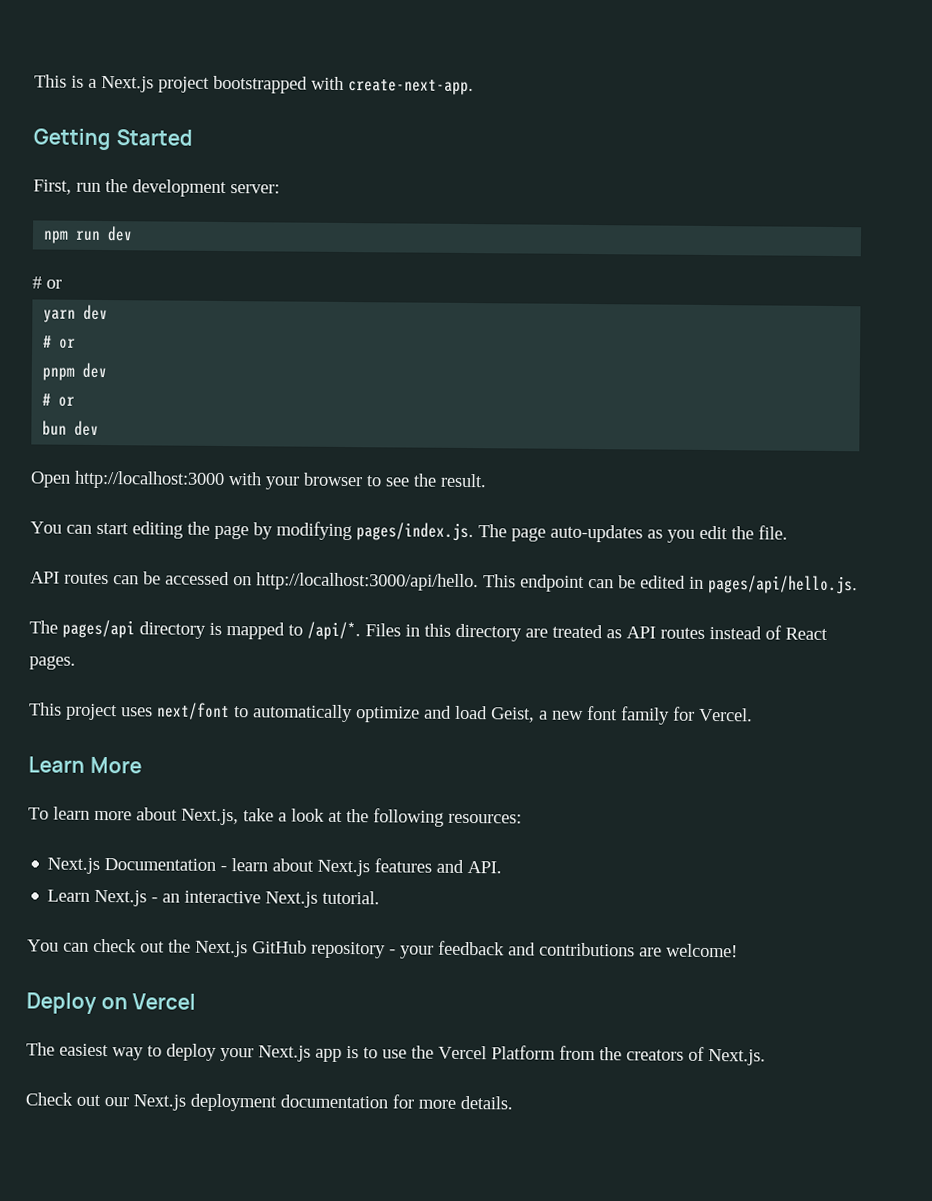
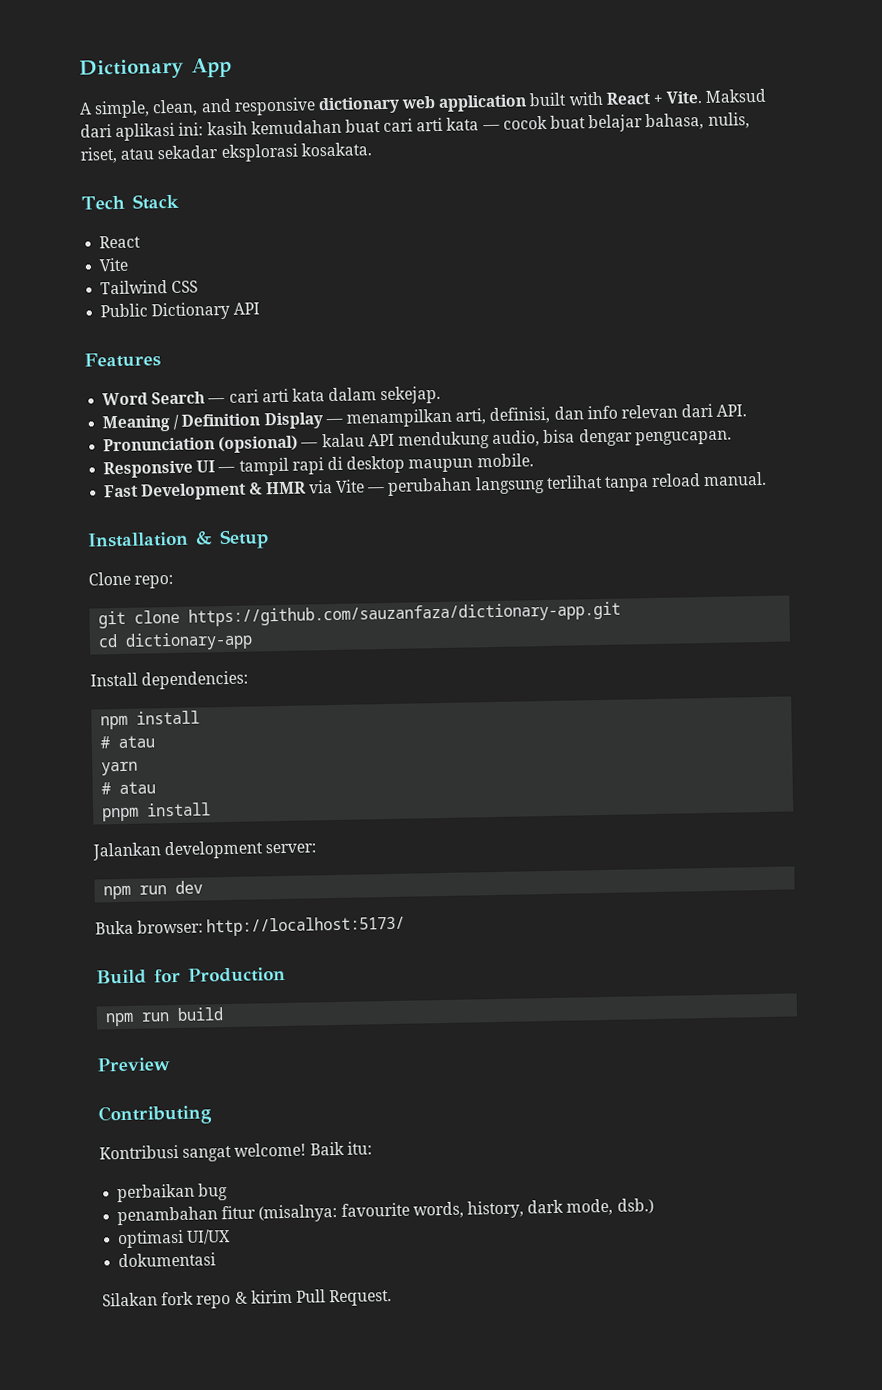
[34,74,474,96] [33,128,193,151] [33,179,128,195] This is a Next.js project bootstrapped with create-next-app. // Getting Started // First, run the -> [79,57,232,80] [79,88,767,119] [80,112,750,141] [80,142,372,164] [81,193,179,210] [99,235,142,249] [99,257,130,272] [100,280,199,295] [100,301,261,321] [84,352,161,368] [102,385,442,406] [102,403,748,433] [103,428,732,454] [103,453,534,479] [104,471,768,501] [87,529,269,550] [88,571,174,589] [98,601,622,629] [98,631,254,651] [90,670,249,690] [100,710,201,730] [100,735,156,749] [101,761,139,776] [101,781,157,795] [102,802,212,822] [92,842,162,861] Dictionary App // A simple, clean, and responsive dictionary web application built with React + Vite. Maksud dari aplikasi ini: kasih kemudahan buat cari arti kata — cocok buat belajar bahasa, nulis, riset, atau sekadar eksplorasi kosakata. // Tech Stack // React // Vite // Tailwind CSS // Public Dictionary API // Features // Word Search — cari arti kata dalam sekejap. // Meaning / Definition Display — menampilkan arti, definisi, dan info relevan dari API. // Pronunciation (opsional) — kalau API mendukung audio, bisa dengar pengucapan. // Responsive UI — tampil rapi di desktop maupun mobile. // Fast Development & HMR via Vite — perubahan langsung terlihat tanpa reload manual. // Installation & Setup // Clone repo: // git clone https://github.com/sauzanfaza/dictionary-app.git // cd dictionary-app // Install dependencies: // npm install // # atau // yarn // # atau // pnpm install // Jalankan
[32,276,62,289] [43,304,109,323] [43,335,77,349] [42,362,108,381] [42,393,76,407] [42,420,100,436] [30,470,487,490] [30,521,788,543] [30,571,858,595] [29,619,828,642] [29,655,76,670] [29,702,753,725] [28,756,142,774] [28,806,522,827] [47,857,503,877] [47,889,381,908] [27,938,738,959] [26,992,197,1014] [26,1042,766,1066] [25,1092,513,1112] # or // yarn dev // # or // pnpm dev // # or // bun dev // Open http://localhost:3000 with your browser to see the result. // You can start editing the page by modifying pages/index.js. The page auto-updates as you edit the file. // API routes can be accessed on http://localhost:3000/api/hello. This endpoint can be edited in pages/api/hello.js. // The pages/api directory is mapped to /api/*. Files in this directory are treated as API routes instead of React pages. // This project uses next/font to automatically optimize and load Geist, a new font family for Vercel. // Learn More // To learn more about Next.js, take a look at the following resources: // Next.js Documentation - learn about Next.js features and API. // Learn Next.js - an interactive Next.js tutorial. // You can check out the Next.js GitHub repository - your feedback and contributions are welcome! // Deploy on Vercel // The easiest way to deploy your Next.js app is to use the Vercel Platform from the creators of Next.js. // Check out our Next.js deployment documentation for more details. -> [95,915,406,937] [96,966,286,985] [105,1007,225,1027] [97,1057,170,1072] [98,1104,212,1126] [99,1141,372,1162] [117,1183,229,1203] [117,1198,654,1226] [117,1229,232,1249] [118,1252,217,1268] [102,1289,393,1309] Buka browser: http://localhost:5173/ // Build for Production // npm run build // Preview // Contributing // Kontribusi sangat welcome! Baik itu: // perbaikan bug // penambahan fitur (misalnya: favourite words, history, dark mode, dsb.) // optimasi UI/UX // dokumentasi // Silakan fork repo & kirim Pull Request.

